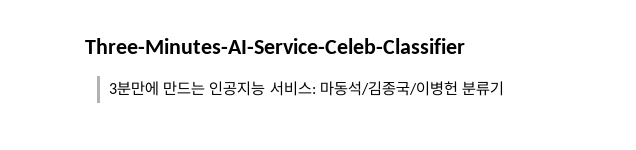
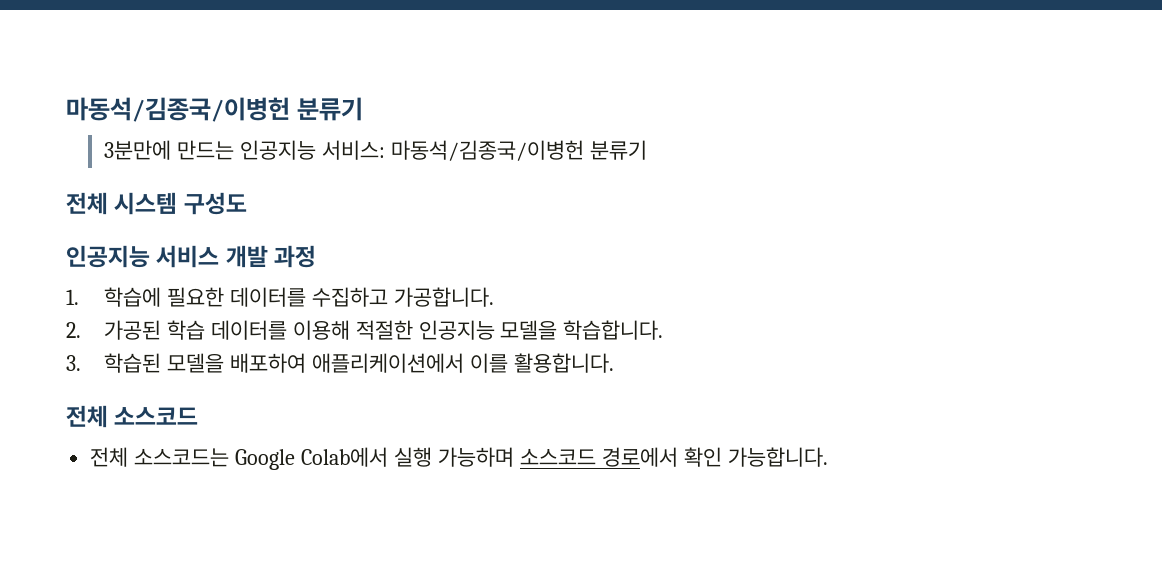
[85,38,465,54] Three-Minutes-AI-Service-Celeb-Classifier -> [66,97,363,122] 마동석/김종국/이병헌 분류기
(505, 88) none -> [66,192,247,215] [66,245,317,268] [66,287,494,307] [66,320,664,340] [66,353,614,373] [66,405,199,428] [90,447,828,470] // 전체 시스템 구성도 // 인공지능 서비스 개발 과정 // 1. 학습에 필요한 데이터를 수집하고 가공합니다. // 2. 가공된 학습 데이터를 이용해 적절한 인공지능 모델을 학습합니다. // 3. 학습된 모델을 배포하여 애플리케이션에서 이를 활용합니다. // 전체 소스코드 // 전체 소스코드는 Google Colab에서 실행 가능하며 소스코드 경로에서 확인 가능합니다.

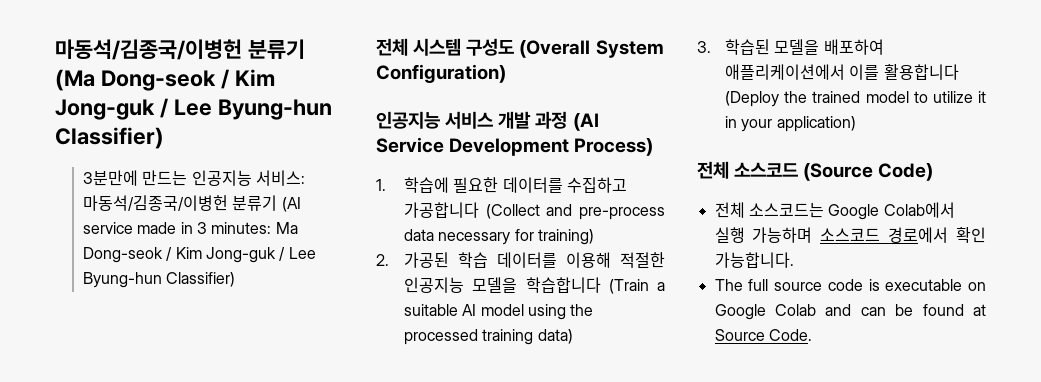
[66,97,363,122] 마동석/김종국/이병헌 분류기 -> [55,39,305,60] [55,69,275,91] [55,98,332,120] [55,127,164,149] 마동석/김종국/이병헌 분류기 (Ma Dong-seok / Kim Jong-guk / Lee Byung-hun Classifier)
(647, 150) none -> [281,197,301,212] [83,222,298,234] [83,247,316,263] [83,272,236,288] (AI service made in 3 minutes: Ma Dong-seok / Kim Jong-guk / Lee Byung-hun Classifier)
(247, 203) none -> [519,40,664,58] [376,64,506,83] (Overall System Configuration)
(317, 256) none -> [572,113,599,131] [376,137,654,156] (AI Service Development Process)
[393,287,494,307] 가공합니다. -> [404,202,665,220] [404,229,595,245] 가공합니다 (Collect and pre-process data necessary for training)
[563,320,664,340] 학습합니다. -> [525,277,665,294] [404,304,594,320] [404,329,573,345] 학습합니다 (Train a suitable AI model using the processed training data)
[513,353,614,373] 활용합니다. -> [883,64,959,80] [725,91,986,107] [725,116,856,132] 활용합니다 (Deploy the trained model to utilize it in your application)
(199, 416) none -> [803,163,934,181] (Source Code)
(828, 457) none -> [714,279,986,291] [714,304,986,320] [714,329,812,341] // The full source code is executable on Google Colab and can be found at Source Code.

